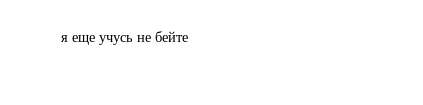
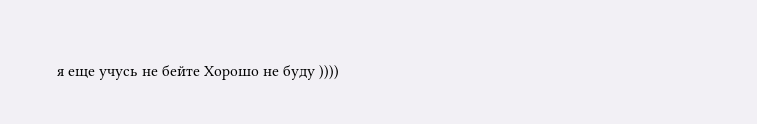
(188, 36) none -> [203,64,340,80] Хорошо не буду ))))

